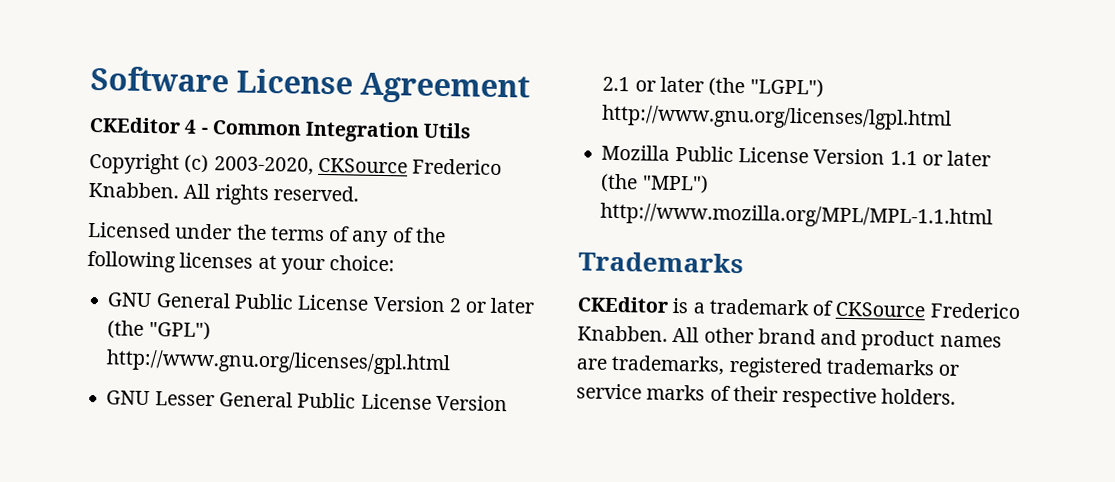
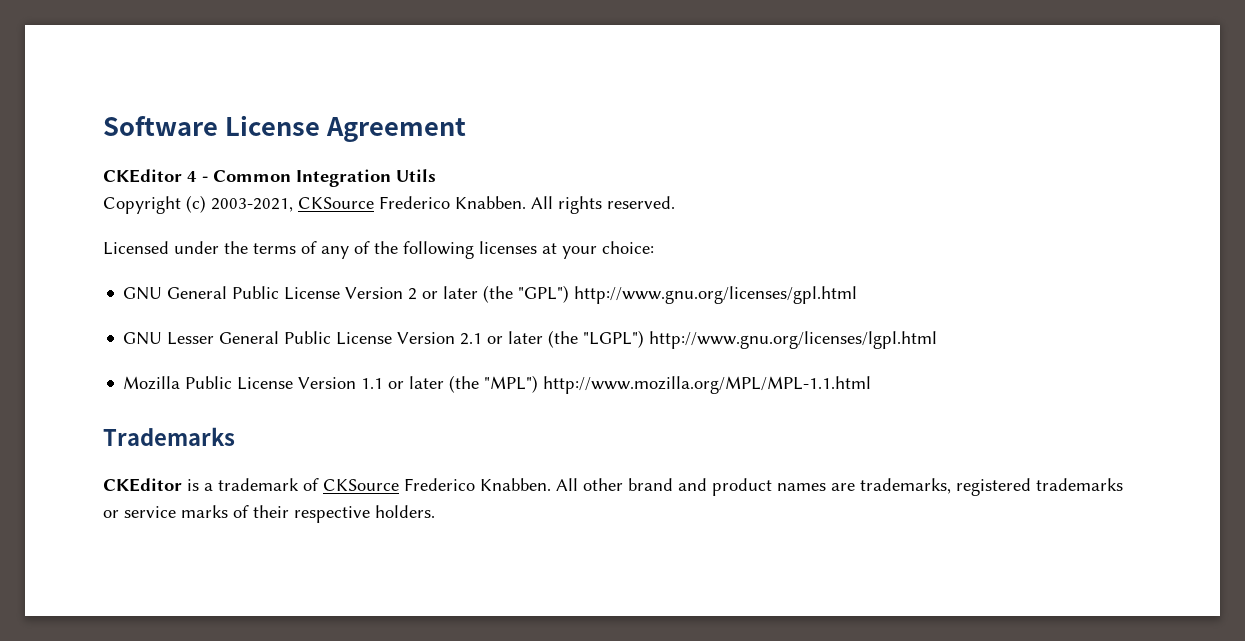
[213,156,314,175] 2003-2020, -> [211,198,293,212] 2003-2021,

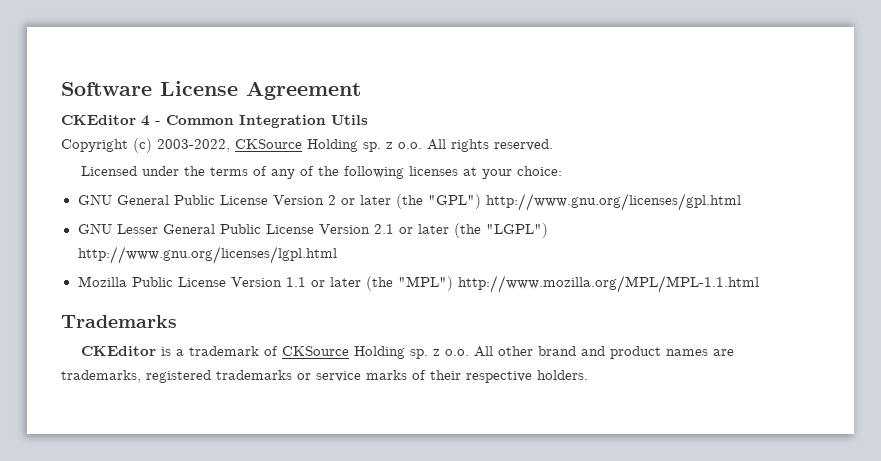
[211,196,526,212] 2003-2021, CKSource Frederico Knabben. -> [157,139,422,152] 2003-2022, CKSource Holding sp. z o.o.
[404,478,551,491] Frederico Knabben. -> [354,346,470,359] Holding sp. z o.o.

